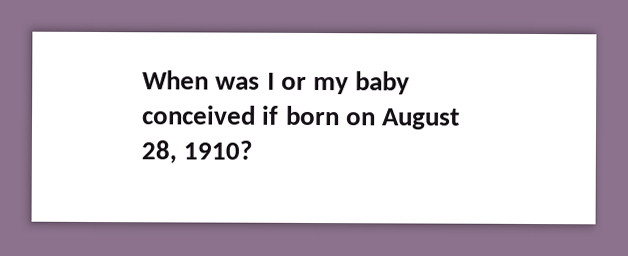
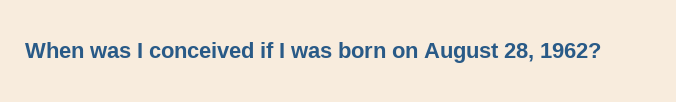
[280,71,411,95] [142,105,280,125] or my baby conceived if -> [149,42,332,58] conceived if I was
[183,140,254,160] 1910? -> [540,43,601,58] 1962?

